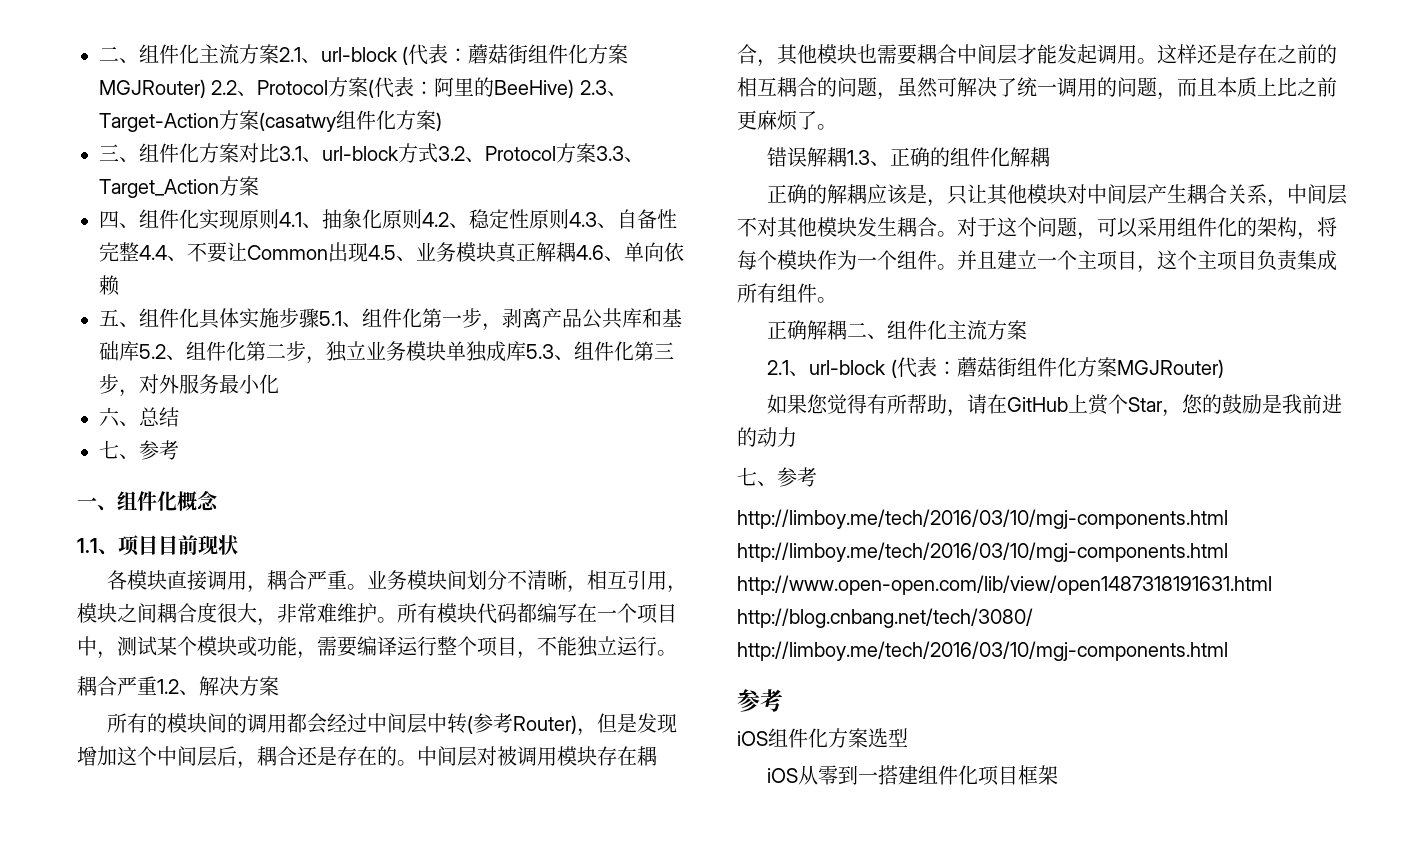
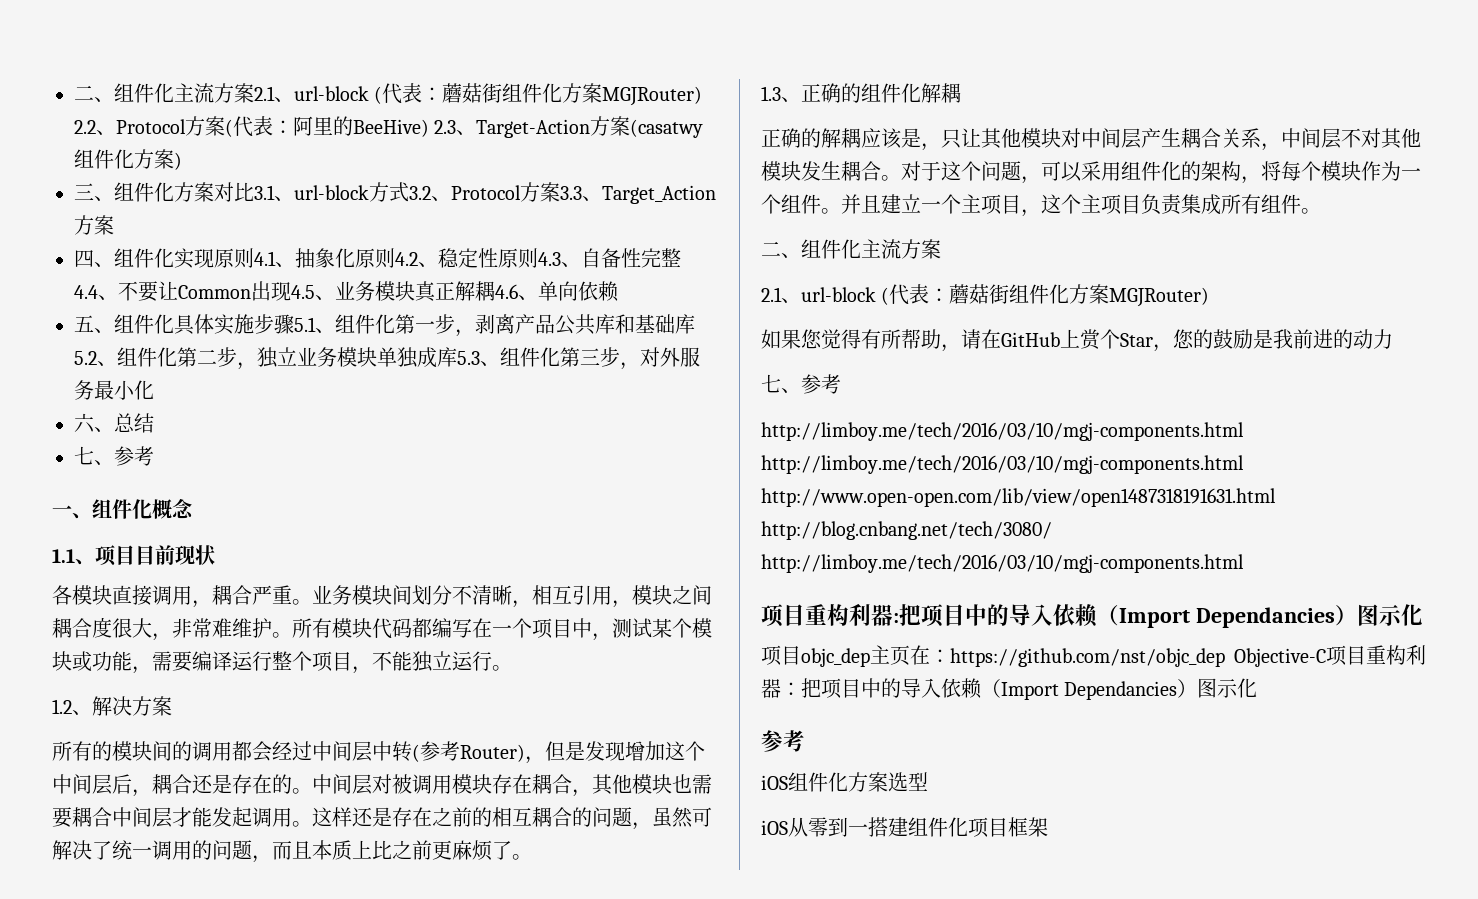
[77,676,157,696] 耦合严重 -> (512, 668) none
[767,147,848,167] 错误解耦 -> (532, 857) none
[767,320,848,340] 正确解耦 -> (1321, 211) none
(1228, 651) none -> [761,603,1423,628] [761,645,1426,667] [761,678,1258,700] // 项目重构利器:把项目中的导入依赖（Import Dependancies）图示化 // 项目objc_dep主页在：https://github.com/nst/objc_dep Objective-C项目重构利器：把项目中的导入依赖（Import Dependancies）图示化

